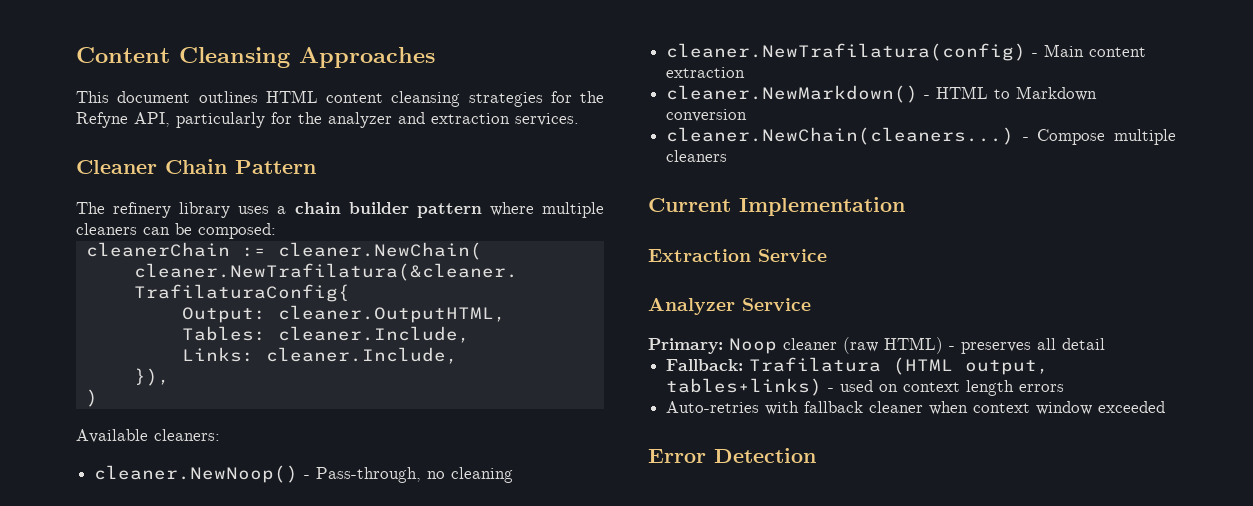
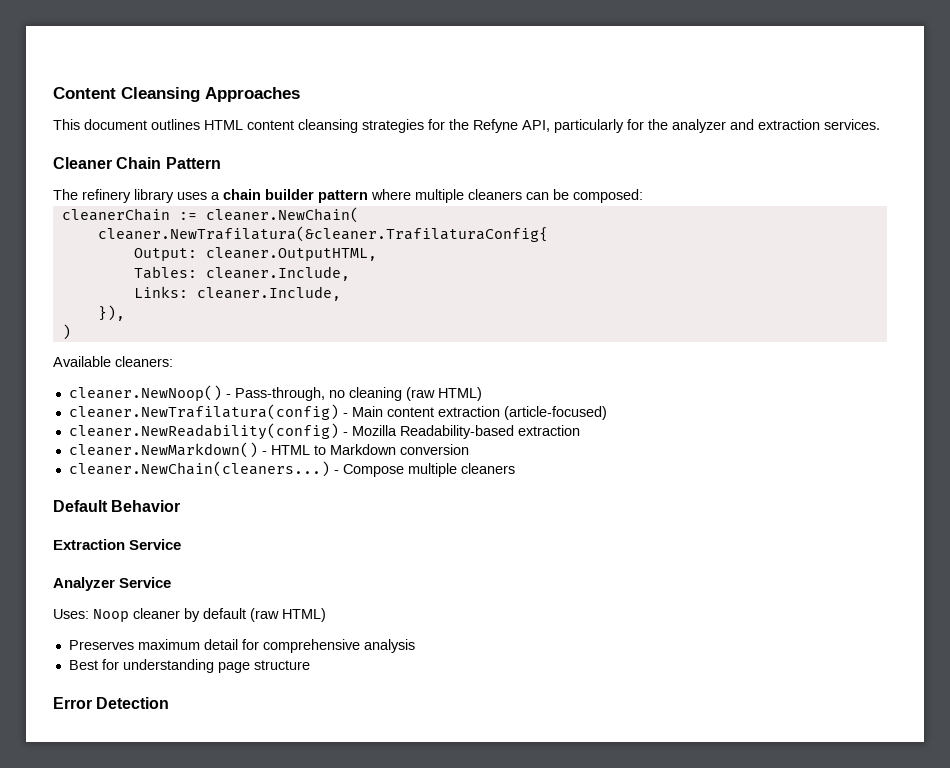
(514, 475) none -> [405,387,482,401] (raw HTML)
(746, 72) none -> [503,406,607,420] [68,423,580,440] (article-focused) // cleaner.NewReadability(config) - Mozilla Readability-based extraction
[648,197,905,216] Current Implementation -> [53,500,181,512] Default Behavior
[648,338,723,354] Primary: -> [53,609,89,619] Uses:
[843,337,1105,354] [666,357,1050,375] [666,378,1065,396] [666,401,1166,415] (raw HTML) - preserves all detail // Fallback: Trafilatura (HTML output, tables+links) - used on context length errors // Auto-retries with fallback cleaner when context window exceeded -> [184,608,326,622] [68,639,415,653] [68,659,310,673] by default (raw HTML) // Preserves maximum detail for comprehensive analysis // Best for understanding page structure

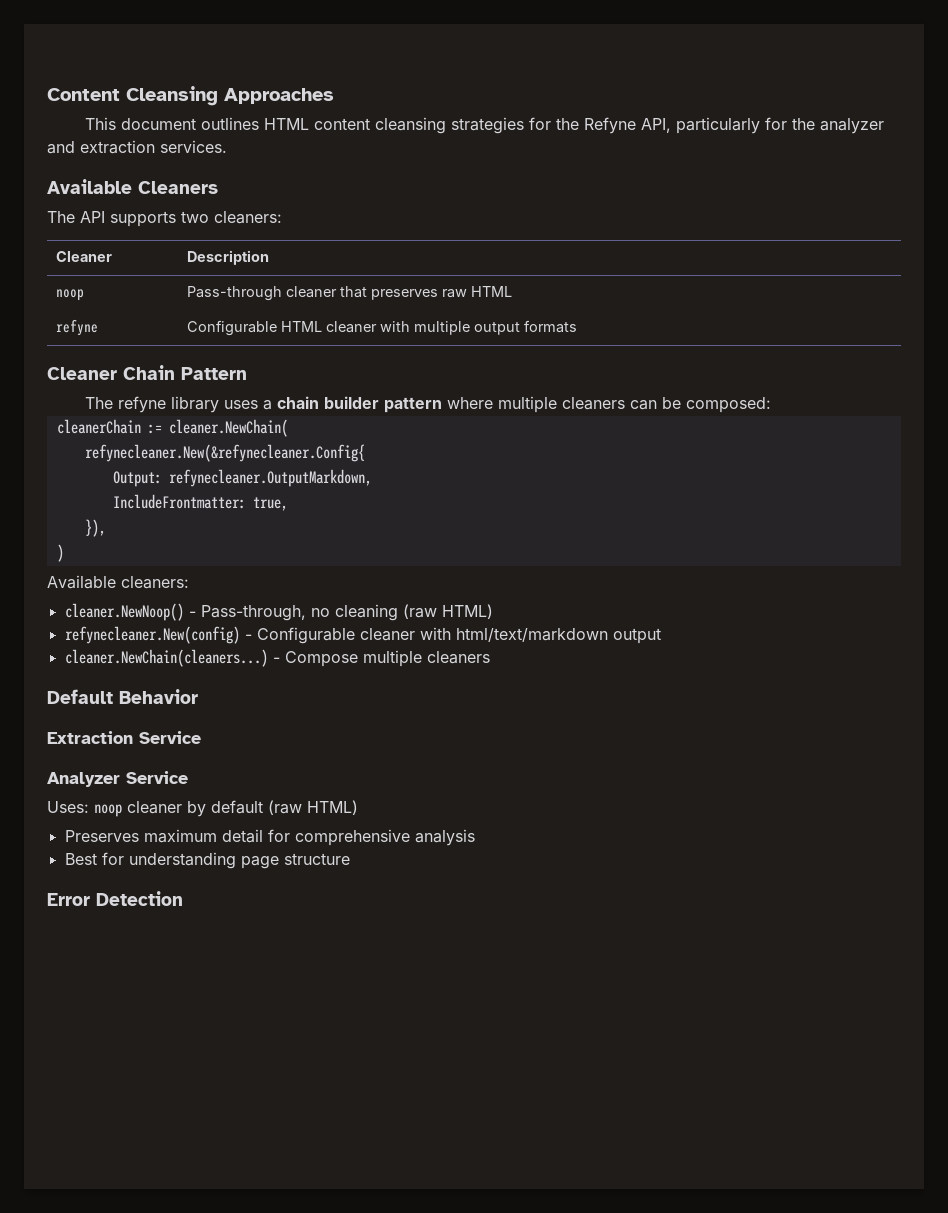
(880, 124) none -> [47,179,218,194] [47,211,282,227] [56,251,113,262] [187,250,270,265] [56,289,85,301] [187,286,513,301] [56,319,99,336] [187,320,578,336] // Available Cleaners // The API supports two cleaners: // Cleaner | Description // noop | Pass-through cleaner that preserves raw HTML // refyne | Configurable HTML cleaner with multiple output formats
[82,189,131,203] refinery -> [118,396,167,413] refyne
[97,226,548,242] cleaner.NewTrafilatura(&cleaner.TrafilaturaConfig{ -> [84,444,365,462] refynecleaner.New(&refynecleaner.Config{
[205,247,377,261] [133,266,350,281] [133,286,341,301] cleaner.OutputHTML, // Tables: cleaner.Include, // Links: cleaner.Include, -> [168,469,372,487] [112,494,288,511] refynecleaner.OutputMarkdown, // IncludeFrontmatter: true,
[68,404,607,420] [68,423,580,440] [68,442,469,458] cleaner.NewTrafilatura(config) - Main content extraction (article-focused) // cleaner.NewReadability(config) - Mozilla Readability-based extraction // cleaner.NewMarkdown() - HTML to Markdown conversion -> [64,626,661,644] refynecleaner.New(config) - Configurable cleaner with html/text/markdown output
[93,609,129,622] Noop -> [94,804,122,817] noop

